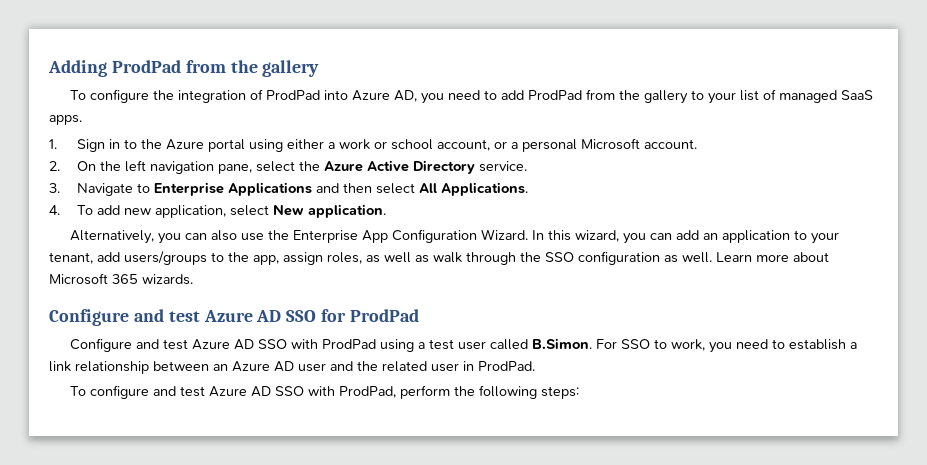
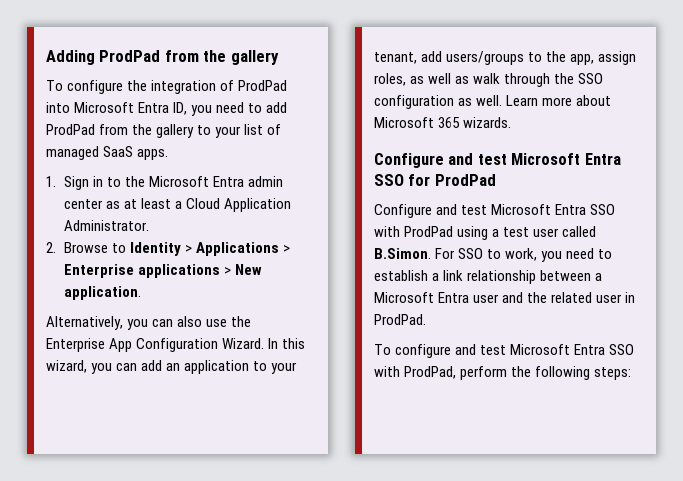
[352,90,418,102] Azure AD, -> [74,102,188,115] Microsoft Entra ID,
[165,138,697,152] [49,160,527,174] [49,182,528,196] [49,205,269,218] Azure portal using either a work or school account, or a personal Microsoft account. // 2. On the left navigation pane, select the Azure Active Directory service. // 3. Navigate to Enterprise Applications and then select All Applications. // 4. To add new application, select -> [148,176,283,187] [63,198,291,212] [63,220,149,231] [46,242,290,256] [63,264,231,278] Microsoft Entra admin center as at least a Cloud Application Administrator. // 2. Browse to Identity > Applications > Enterprise applications >
[203,310,282,322] Azure AD -> [511,153,621,165] Microsoft Entra
[192,339,255,350] Azure AD -> [491,204,587,215] Microsoft Entra
[213,361,294,372] an Azure AD -> [595,273,603,281] [374,292,470,303] a Microsoft Entra
[209,386,272,397] Azure AD -> [510,344,606,355] Microsoft Entra

